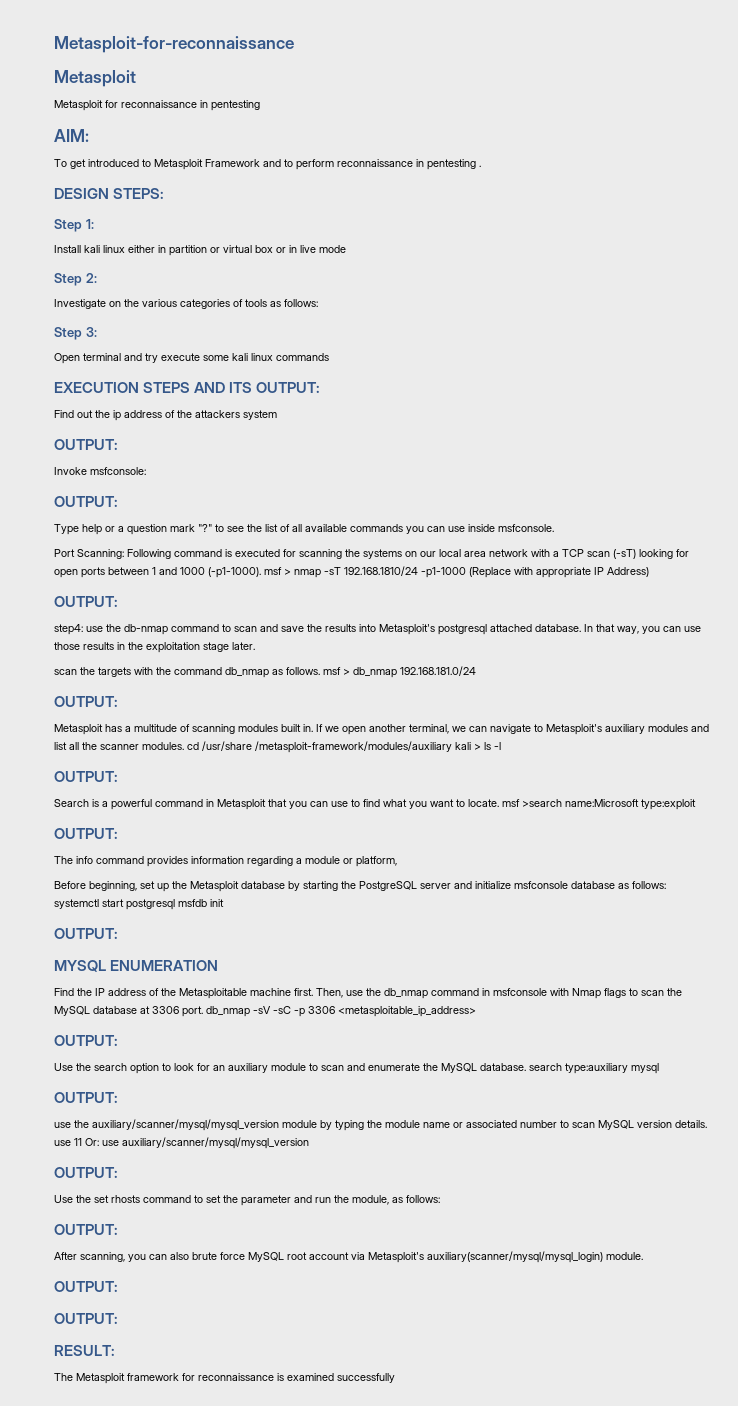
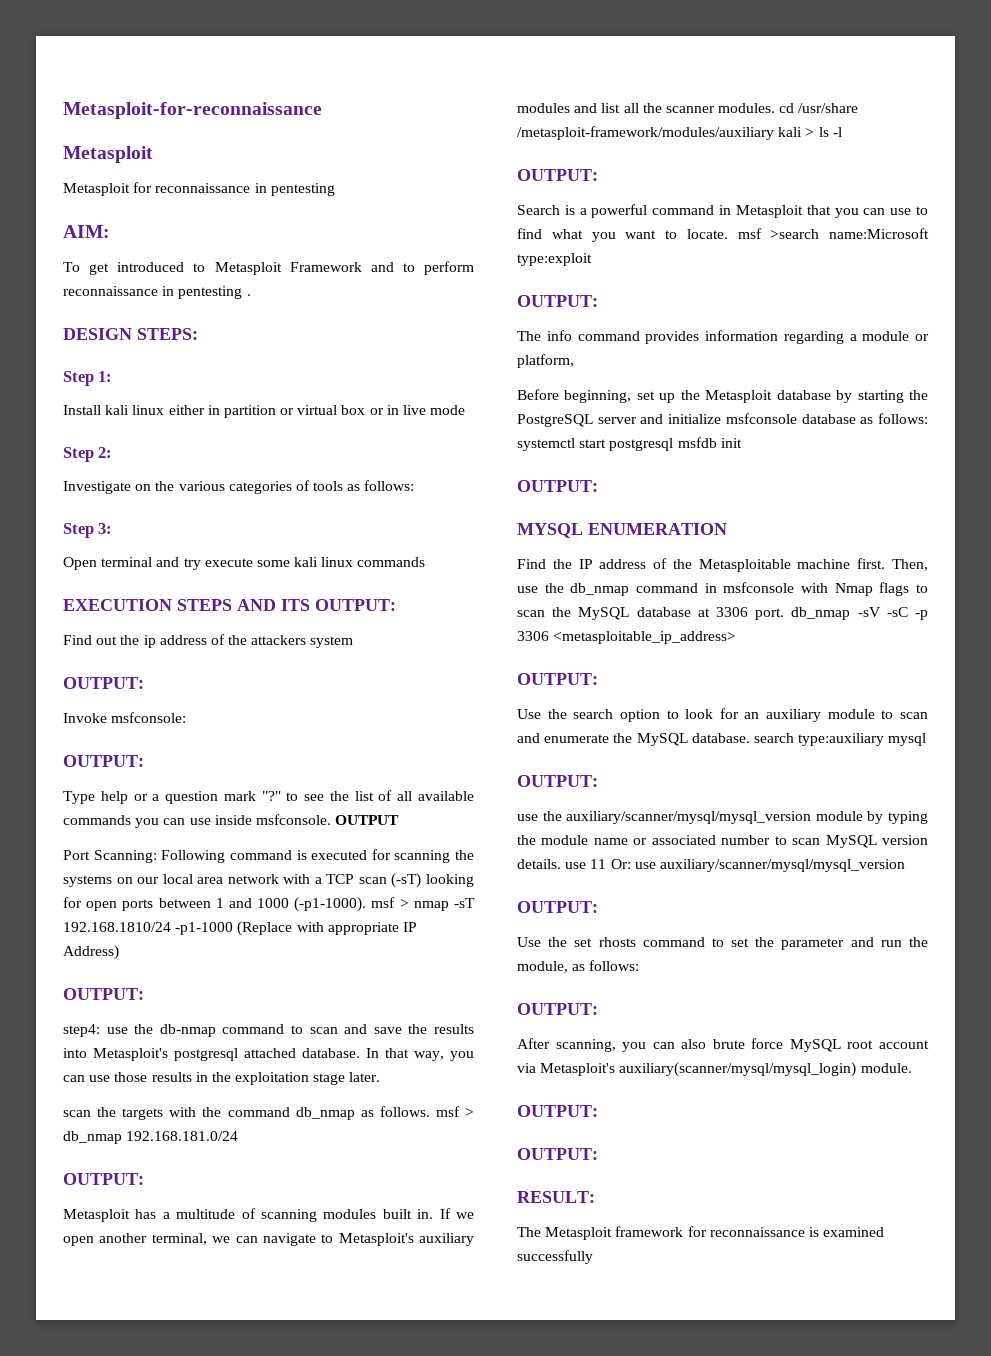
(554, 528) none -> [335,815,400,825] OUTPUT

